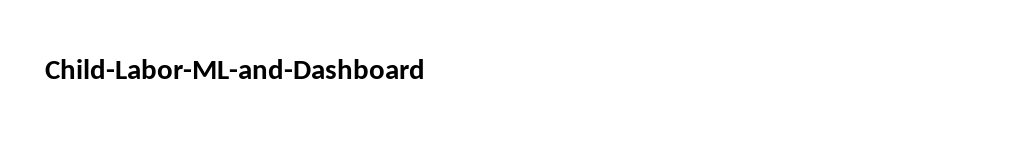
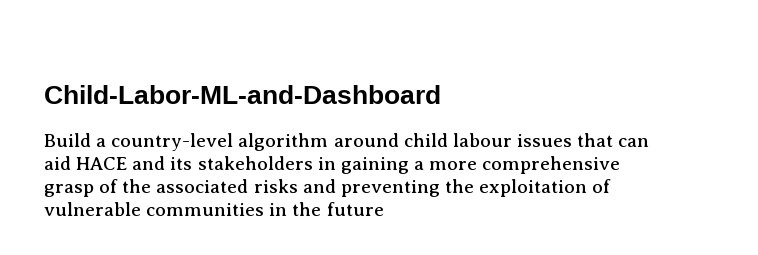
(425, 69) none -> [44,133,650,151] [44,156,621,174] [44,179,612,197] [44,202,384,216] // Build a country-level algorithm around child labour issues that can aid HACE and its stakeholders in gaining a more comprehensive grasp of the associated risks and preventing the exploitation of vulnerable communities in the future

